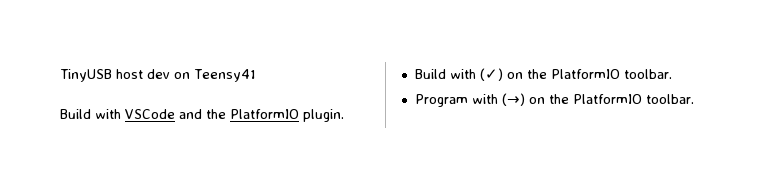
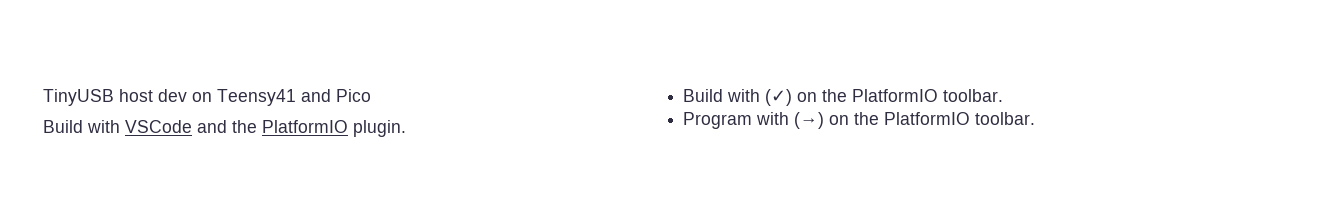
(256, 75) none -> [301,89,371,102] and Pico

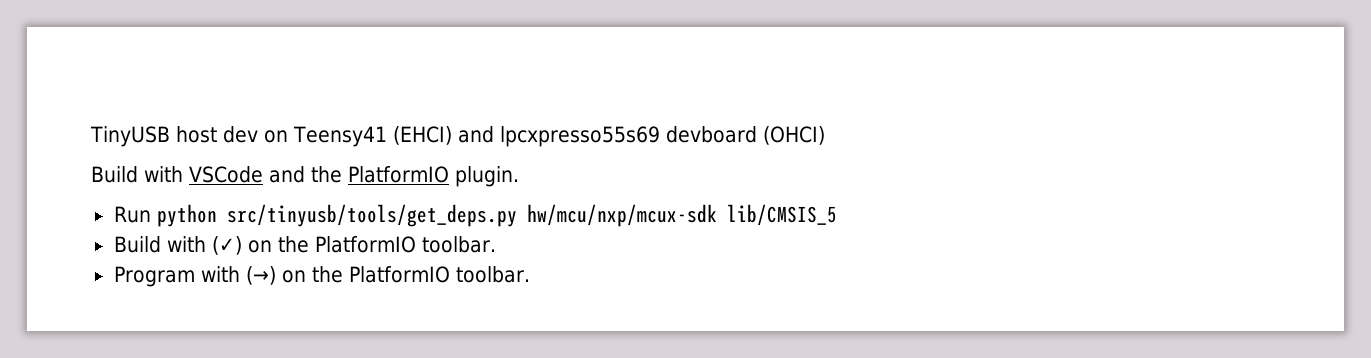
[301,89,371,102] and Pico -> [392,126,825,147] (EHCI) and lpcxpresso55s69 devboard (OHCI)
(406, 128) none -> [113,204,837,227] // Run python src/tinyusb/tools/get_deps.py hw/mcu/nxp/mcux-sdk lib/CMSIS_5

